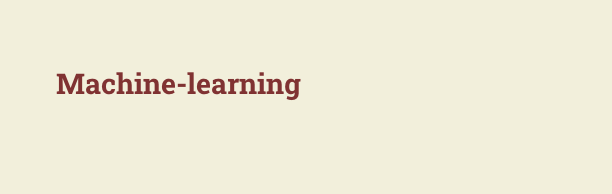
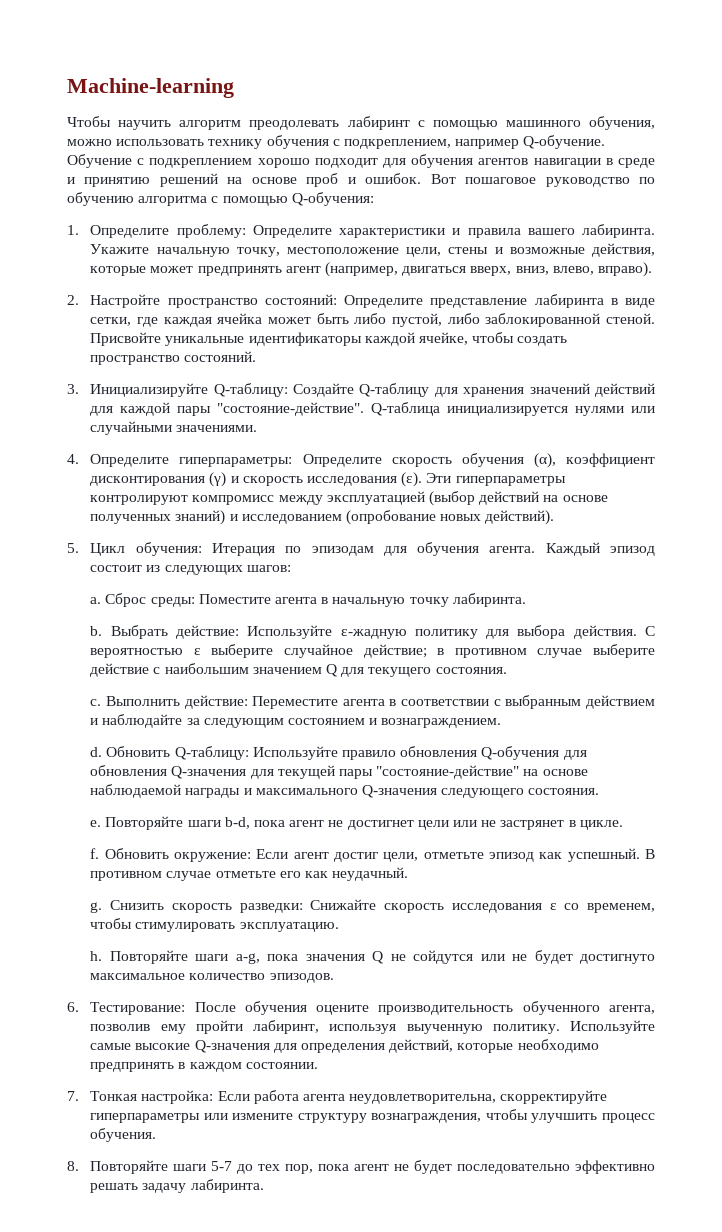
(301, 86) none -> [67,116,655,130] [67,135,606,149] [67,154,655,168] [67,173,655,187] [67,192,374,206] [67,224,656,238] [90,243,655,257] [90,262,652,277] [67,294,655,308] [90,313,655,327] [90,332,568,346] [90,351,257,365] [67,383,655,397] [90,402,655,416] [90,421,258,435] [67,453,655,468] [90,472,566,487] [90,491,608,506] [90,510,555,525] [67,542,656,556] [90,565,291,575] [90,593,526,607] [90,625,656,639] [90,644,655,658] [90,663,507,677] [90,695,655,709] [90,714,502,728] [90,746,587,760] [90,765,588,779] [90,784,600,798] [90,816,623,830] [90,848,655,862] [90,867,409,881] [90,899,656,913] [90,918,339,932] [90,950,655,964] [90,973,334,983] [67,1001,655,1015] [90,1020,655,1034] [90,1039,599,1053] [90,1062,318,1072] [67,1090,608,1104] [90,1109,655,1123] [90,1128,157,1142] [67,1160,655,1174] [90,1179,264,1193] // Чтобы научить алгоритм преодолевать лабиринт с помощью машинного обучения, можно использовать технику обучения с подкреплением, например Q-обучение. Обучение с подкреплением хорошо подходит для обучения агентов навигации в среде и принятию решений на основе проб и ошибок. Вот пошаговое руководство по обучению алгоритма с помощью Q-обучения: // 1. Определите проблему: Определите характеристики и правила вашего лабиринта. Укажите начальную точку, местоположение цели, стены и возможные действия, которые может предпринять агент (например, двигаться вверх, вниз, влево, вправо). // 2. Настройте пространство состояний: Определите представление лабиринта в виде сетки, где каждая ячейка может быть либо пустой, либо заблокированной стеной. Присвойте уникальные идентификаторы каждой ячейке, чтобы создать пространство состояний. // 3. Инициализируйте Q-таблицу: Создайте Q-таблицу для хранения значений действий для каждой пары "состояние-действие". Q-таблица инициализируется нулями или случайными значениями. // 4. Определите гиперпараметры: Определите скорость обучения (α), коэффициент дисконтирования (γ) и скорость исследования (ε). Эти гиперпараметры контролируют компромисс между эксплуатацией (выбор действий на основе полученных знаний) и исследованием (опробование новых действий). // 5. Цикл обучения: Итерация по эпизодам для обучения агента. Каждый эпизод состоит из следующих шагов: // a. Сброс среды: Поместите агента в начальную точку лабиринта. // b. Выбрать действие: Используйте ε-жадную политику для выбора действия. С вероятностью ε выберите случайное действие; в противном случае выберите действие с наибольшим значением Q для текущего состояния. // c. Выполнить действие: Переместите агента в соответствии с выбранным действием и наблюдайте за следующим состоянием и вознаграждением. // d. Обновить Q-таблицу: Используйте правило обновления Q-обучения для обновления Q-значения для текущей пары "состояние-действие" на основе наблюдаемой награды и максимального Q-значения следующего состояния. // e. Повторяйте шаги b-d, пока агент не достигнет цели или не застрянет в цикле. // f. Обновить окружение: Если агент достиг цели, отметьте эпизод как успешный. В противном случае отметьте его как неудачный. // g. Снизить скорость разведки: Снижайте скорость исследования ε со временем, чтобы стимулировать эксплуатацию. // h. Повторяйте шаги a-g, пока значения Q не сойдутся или не будет достигнуто максимальное количество эпизодов. // 6. Тестирование: После обучения оцените производительность обученного агента, позволив ему пройти лабиринт, используя выученную политику. Используйте самые высокие Q-значения для определения действий, которые необходимо предпринять в каждом состоянии. // 7. Тонкая настройка: Если работа агента неудовлетворительна, скорректируйте гиперпараметры или измените структуру вознаграждения, чтобы улучшить процесс обучения. // 8. Повторяйте шаги 5-7 до тех пор, пока агент не будет последовательно эффективно решать задачу лабиринта.

